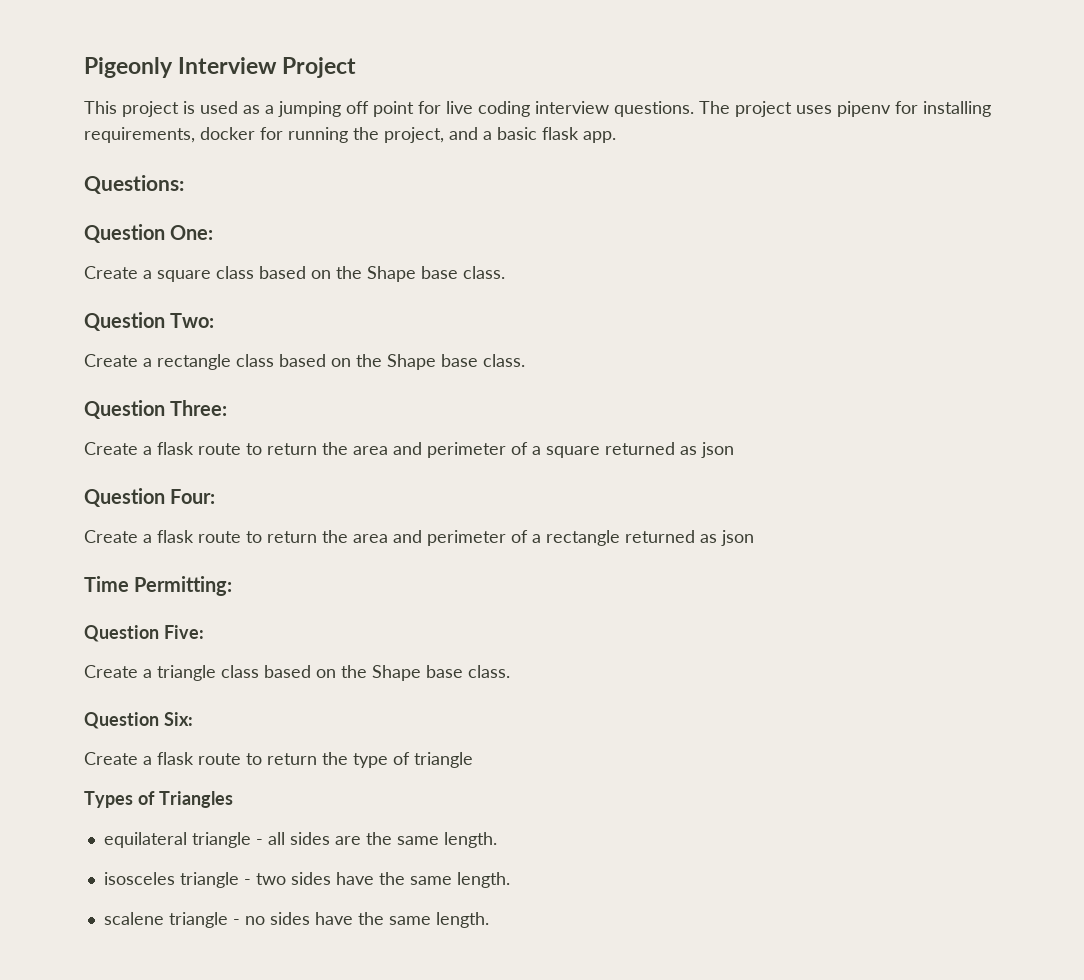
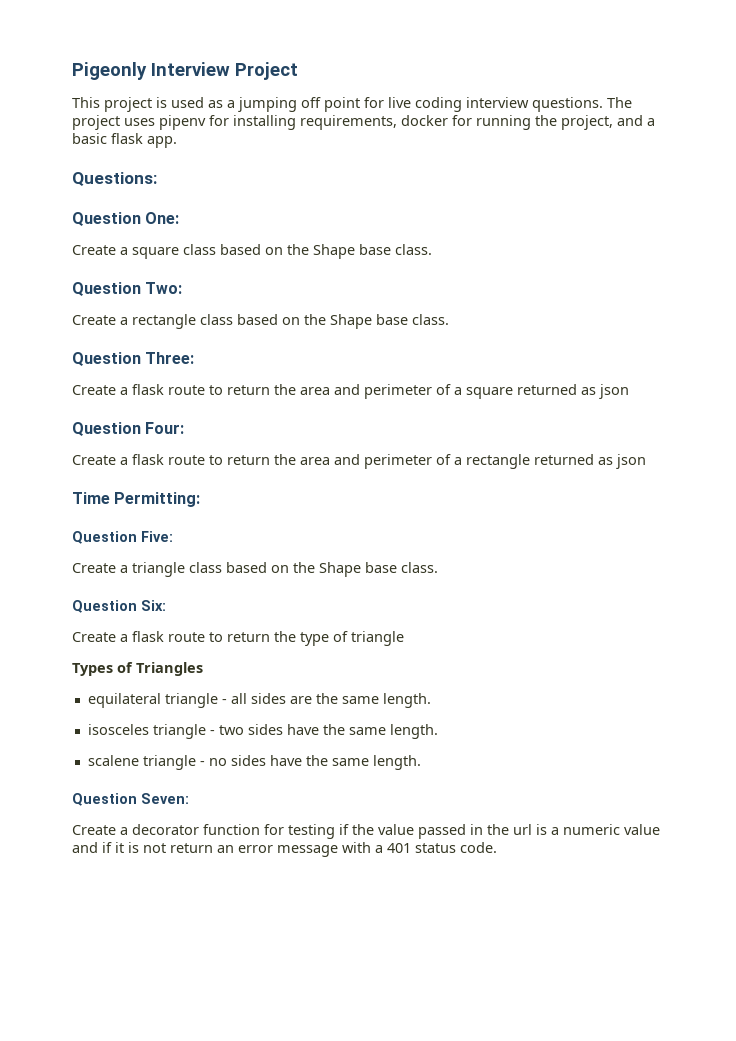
(489, 920) none -> [72,793,189,806] [72,824,660,839] [72,842,497,857] // Question Seven: // Create a decorator function for testing if the value passed in the url is a numeric value and if it is not return an error message with a 401 status code.

